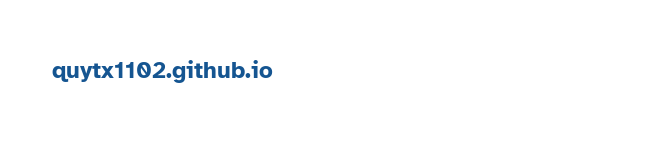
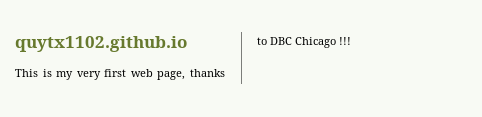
(273, 71) none -> [15,69,225,80] [257,37,351,48] // This is my very first web page, thanks to DBC Chicago !!!

